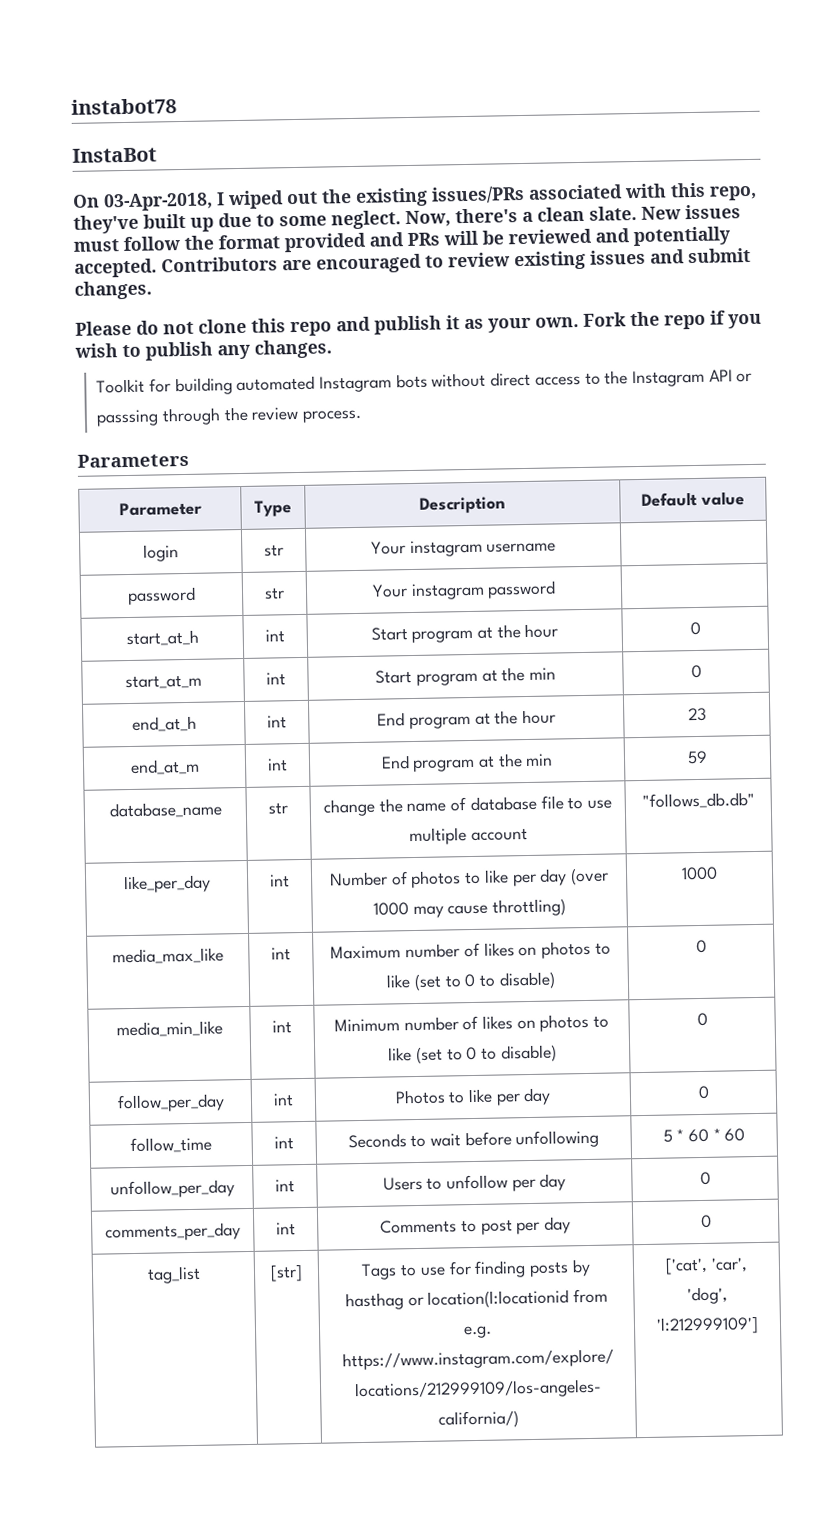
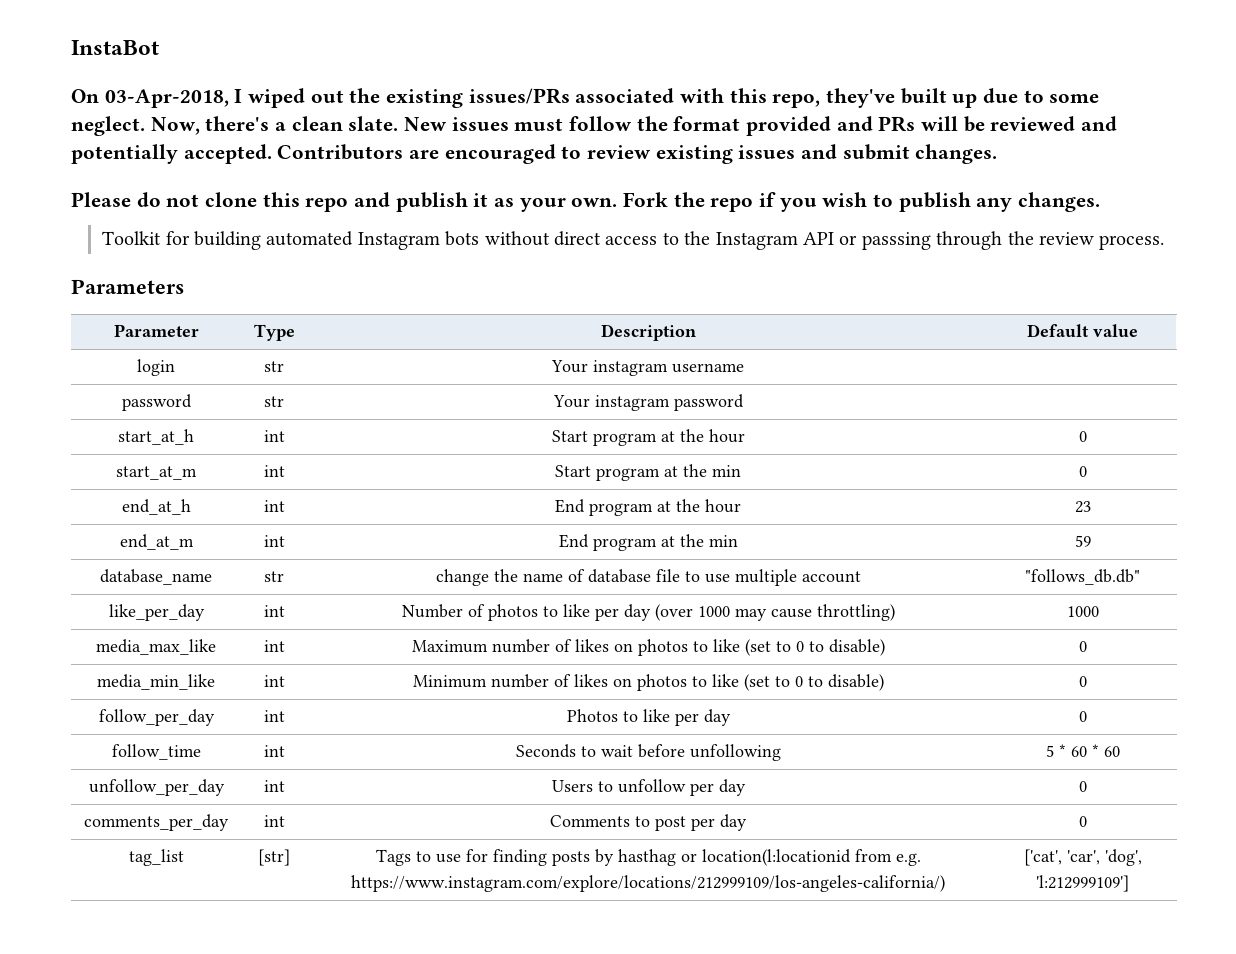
[71,98,177,115] instabot78 // -> (71, 47) none

